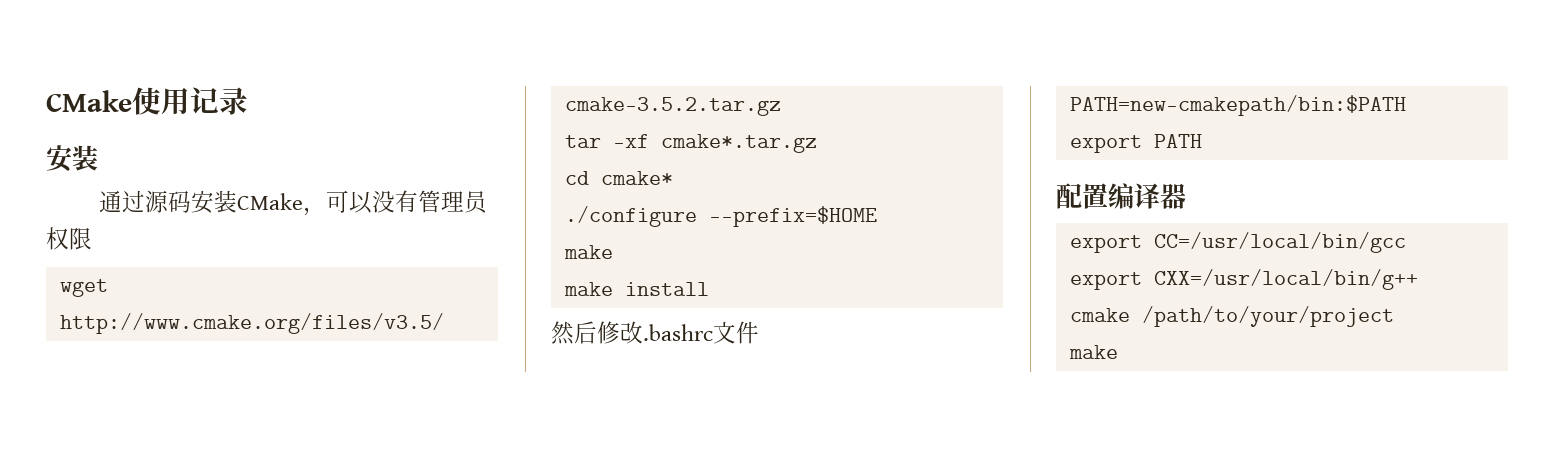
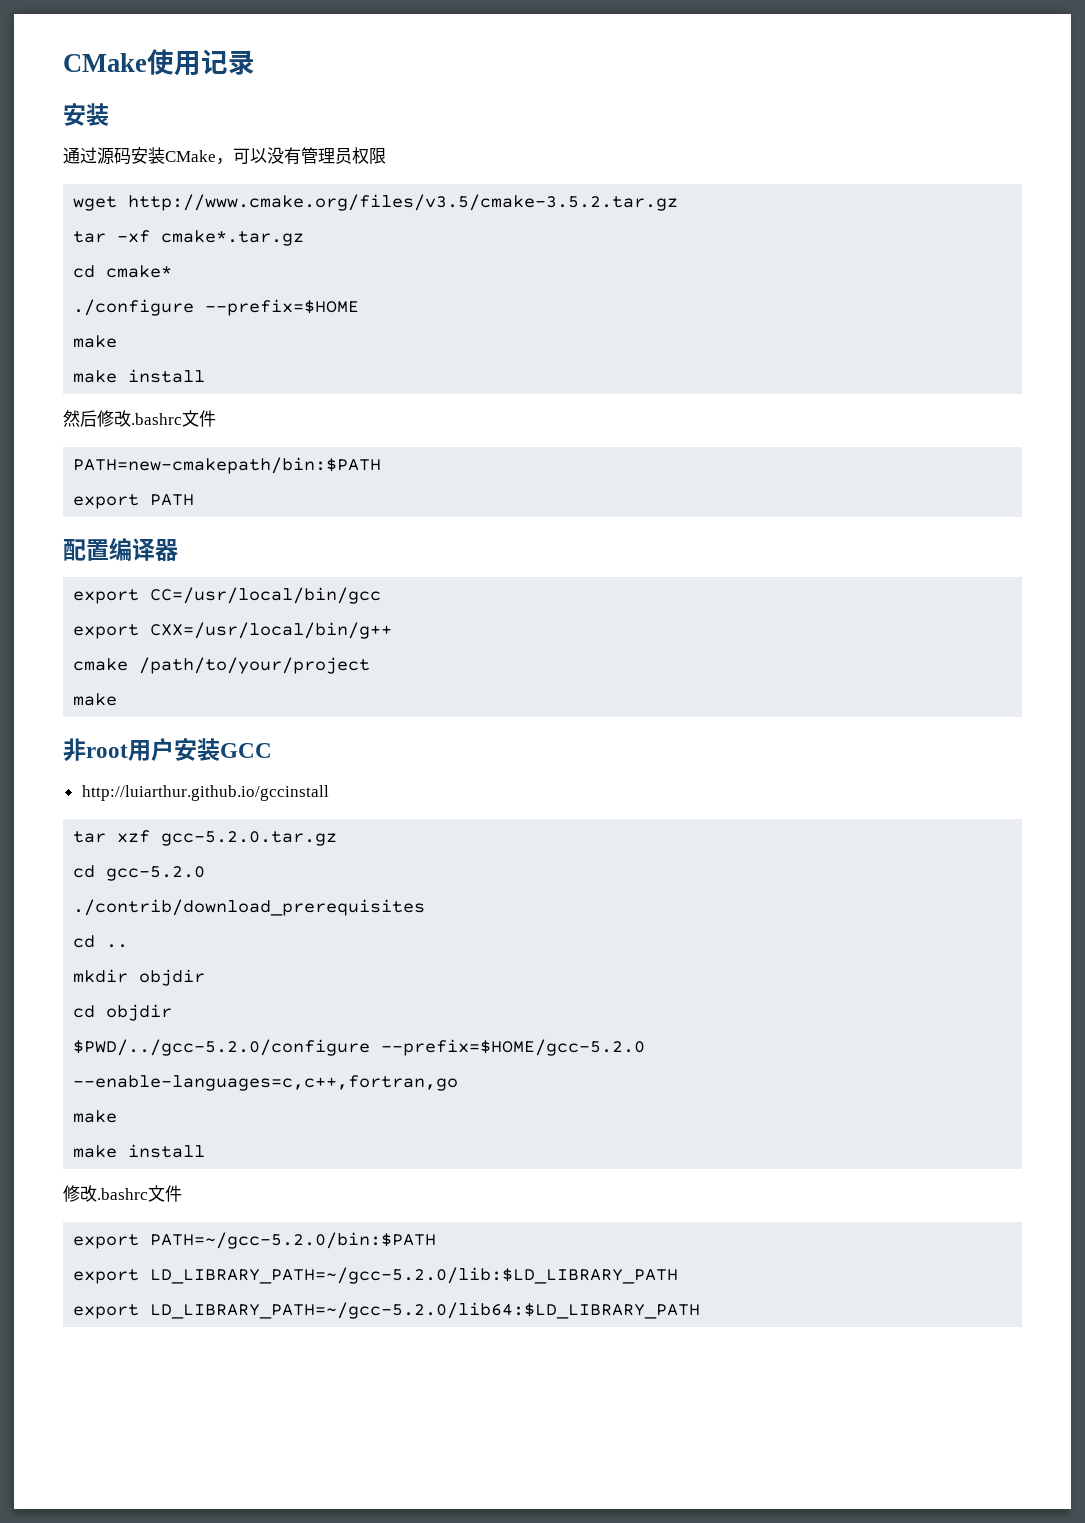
(1118, 352) none -> [63,738,272,762] [81,785,329,801] [73,830,338,846] [73,865,206,881] [73,899,426,916] [73,935,129,948] [73,969,206,986] [73,1004,173,1021] [73,1039,646,1056] [73,1075,459,1091] [73,1110,118,1123] [73,1144,206,1158] [63,1185,182,1202] [73,1232,437,1249] [73,1267,679,1284] [73,1302,701,1319] // 非root用户安装GCC // http://luiarthur.github.io/gccinstall // tar xzf gcc-5.2.0.tar.gz // cd gcc-5.2.0 // ./contrib/download_prerequisites // cd .. // mkdir objdir // cd objdir // $PWD/../gcc-5.2.0/configure --prefix=$HOME/gcc-5.2.0 --enable-languages=c,c++,fortran,go // make // make install // 修改.bashrc文件 // export PATH=~/gcc-5.2.0/bin:$PATH // export LD_LIBRARY_PATH=~/gcc-5.2.0/lib:$LD_LIBRARY_PATH // export LD_LIBRARY_PATH=~/gcc-5.2.0/lib64:$LD_LIBRARY_PATH

